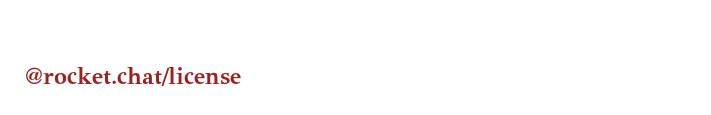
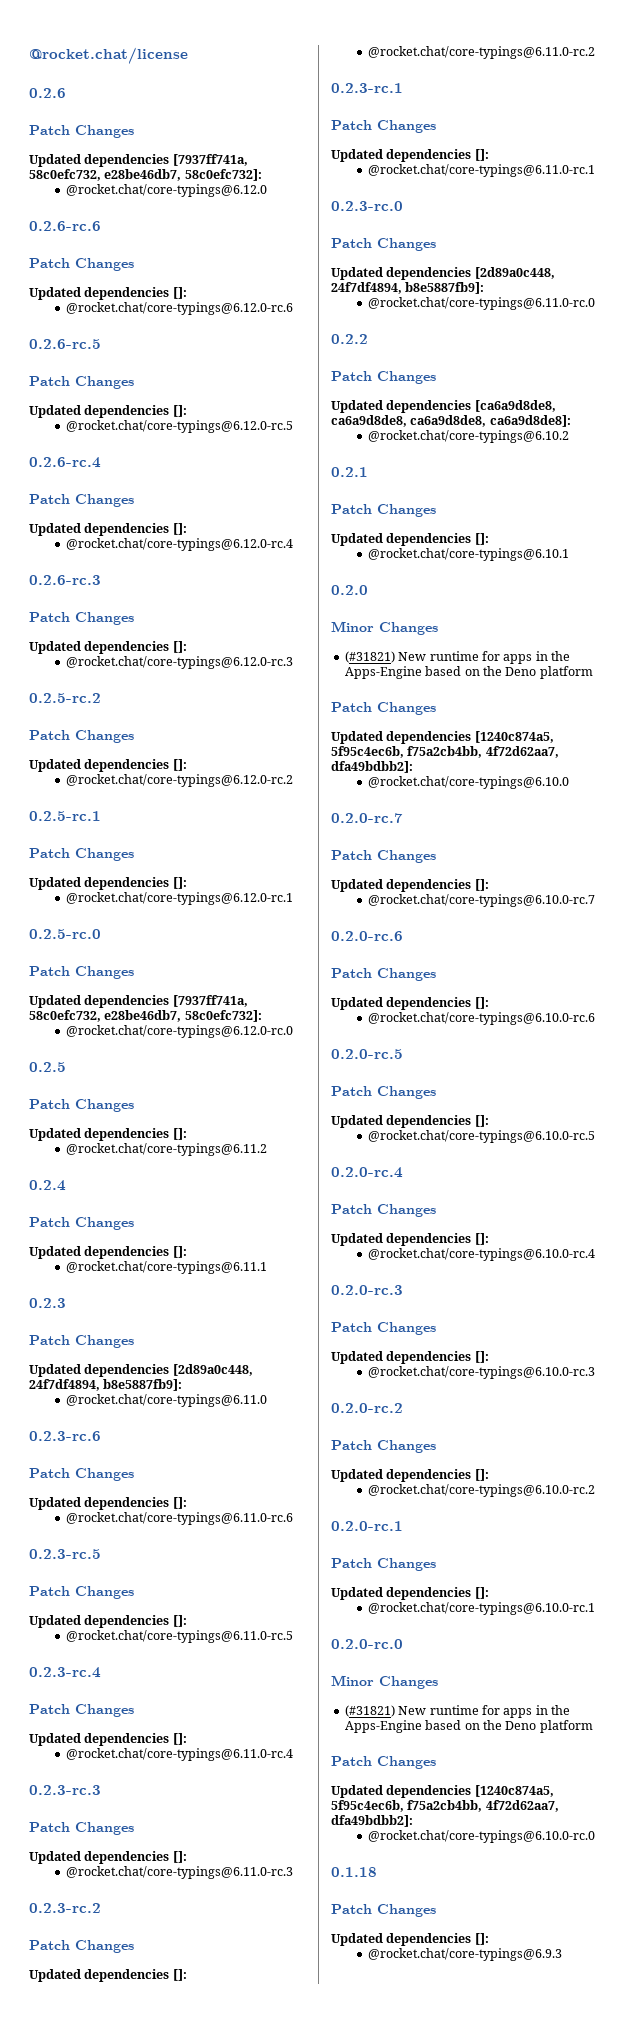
(241, 76) none -> [29,88,66,98] [29,125,134,138] [29,154,248,167] [29,169,262,181] [66,184,268,197] [29,221,101,231] [29,258,134,271] [29,287,187,300] [66,302,294,315] [29,339,101,349] [29,376,134,389] [29,405,187,418] [66,420,294,433] [29,457,101,468] [29,494,134,507] [29,523,187,536] [66,538,294,551] [29,575,101,585] [29,612,134,625] [29,641,187,654] [66,656,294,669] [29,693,101,703] [29,730,134,743] [29,759,187,772] [66,774,294,787] [29,811,101,821] [29,848,134,861] [29,877,187,890] [66,892,294,905] [29,929,101,939] [29,966,134,979] [29,995,248,1008] [29,1010,262,1022] [66,1025,294,1038] [29,1062,66,1072] [29,1099,134,1112] [29,1128,187,1141] [66,1143,268,1156] [29,1180,66,1191] [29,1217,134,1230] [29,1246,187,1259] [66,1261,268,1274] [29,1298,66,1308] [29,1335,134,1348] [29,1364,253,1377] [29,1379,183,1391] [66,1394,268,1407] [29,1431,101,1441] [29,1468,134,1481] [29,1497,187,1510] [66,1512,294,1525] [29,1549,101,1559] [29,1586,134,1599] [29,1615,187,1628] [66,1630,294,1643] [29,1667,101,1678] [29,1704,134,1717] [29,1733,187,1746] [66,1748,294,1761] [29,1785,101,1795] [29,1822,134,1835] [29,1851,187,1864] [66,1866,294,1879] [29,1903,101,1913] [29,1940,134,1953] [29,1969,187,1982] [368,46,596,59] [331,83,403,93] [331,120,436,133] [331,149,489,162] [368,164,596,177] [331,201,403,211] [331,238,436,251] [331,267,555,280] [331,282,485,294] [368,297,596,310] [331,334,368,344] [331,371,436,384] [331,400,556,413] [331,415,571,427] [368,430,570,443] [331,467,368,477] [331,504,436,517] [331,533,489,546] [368,548,570,561] [331,585,368,595] [331,621,438,635] [344,651,570,664] [344,666,593,679] [331,702,436,715] [331,731,554,744] [331,746,559,758] [331,761,413,773] [368,776,570,789] [331,813,403,823] [331,850,436,863] [331,879,489,892] [368,894,596,907] [331,931,403,941] [331,968,436,981] [331,997,489,1010] [368,1012,596,1025] [331,1049,403,1059] [331,1086,436,1099] [331,1115,489,1128] [368,1130,596,1143] [331,1167,403,1178] [331,1204,436,1217] [331,1233,489,1246] [368,1248,596,1261] [331,1285,403,1295] [331,1322,436,1335] [331,1351,489,1364] [368,1366,596,1379] [331,1403,403,1413] [331,1440,436,1453] [331,1469,489,1482] [368,1484,596,1497] [331,1521,403,1531] [331,1558,436,1571] [331,1587,489,1600] [368,1602,596,1615] [331,1639,403,1649] [331,1675,438,1689] [344,1705,570,1718] [344,1720,593,1733] [331,1756,436,1769] [331,1785,554,1798] [331,1800,559,1812] [331,1815,413,1827] [368,1830,596,1843] [331,1867,377,1877] [331,1904,436,1917] [331,1933,489,1946] [368,1948,563,1961] // 0.2.6 // Patch Changes // Updated dependencies [7937ff741a, 58c0efc732, e28be46db7, 58c0efc732]: // @rocket.chat/core-typings@6.12.0 // 0.2.6-rc.6 // Patch Changes // Updated dependencies []: // @rocket.chat/core-typings@6.12.0-rc.6 // 0.2.6-rc.5 // Patch Changes // Updated dependencies []: // @rocket.chat/core-typings@6.12.0-rc.5 // 0.2.6-rc.4 // Patch Changes // Updated dependencies []: // @rocket.chat/core-typings@6.12.0-rc.4 // 0.2.6-rc.3 // Patch Changes // Updated dependencies []: // @rocket.chat/core-typings@6.12.0-rc.3 // 0.2.5-rc.2 // Patch Changes // Updated dependencies []: // @rocket.chat/core-typings@6.12.0-rc.2 // 0.2.5-rc.1 // Patch Changes // Updated dependencies []: // @rocket.chat/core-typings@6.12.0-rc.1 // 0.2.5-rc.0 // Patch Changes // Updated dependencies [7937ff741a, 58c0efc732, e28be46db7, 58c0efc732]: // @rocket.chat/core-typings@6.12.0-rc.0 // 0.2.5 // Patch Changes // Updated dependencies []: // @rocket.chat/core-typings@6.11.2 // 0.2.4 // Patch Changes // Updated dependencies []: // @rocket.chat/core-typings@6.11.1 // 0.2.3 // Patch Changes // Updated dependencies [2d89a0c448, 24f7df4894, b8e5887fb9]: // @rocket.chat/core-typings@6.11.0 // 0.2.3-rc.6 // Patch Changes // Updated dependencies []: // @rocket.chat/core-typings@6.11.0-rc.6 // 0.2.3-rc.5 // Patch Changes // Updated dependencies []: // @rocket.chat/core-typings@6.11.0-rc.5 // 0.2.3-rc.4 // Patch Changes // Updated dependencies []: // @rocket.chat/core-typings@6.11.0-rc.4 // 0.2.3-rc.3 // Patch Changes // Updated dependencies []: // @rocket.chat/core-typings@6.11.0-rc.3 // 0.2.3-rc.2 // Patch Changes // Updated dependencies []: // @rocket.chat/core-typings@6.11.0-rc.2 // 0.2.3-rc.1 // Patch Changes // Updated dependencies []: // @rocket.chat/core-typings@6.11.0-rc.1 // 0.2.3-rc.0 // Patch Changes // Updated dependencies [2d89a0c448, 24f7df4894, b8e5887fb9]: // @rocket.chat/core-typings@6.11.0-rc.0 // 0.2.2 // Patch Changes // Updated dependencies [ca6a9d8de8, ca6a9d8de8, ca6a9d8de8, ca6a9d8de8]: // @rocket.chat/core-typings@6.10.2 // 0.2.1 // Patch Changes // Updated dependencies []: // @rocket.chat/core-typings@6.10.1 // 0.2.0 // Minor Changes // (#31821) New runtime for apps in the Apps-Engine based on the Deno platform // Patch Changes // Updated dependencies [1240c874a5, 5f95c4ec6b, f75a2cb4bb, 4f72d62aa7, dfa49bdbb2]: // @rocket.chat/core-typings@6.10.0 // 0.2.0-rc.7 // Patch Changes // Updated dependencies []: // @rocket.chat/core-typings@6.10.0-rc.7 // 0.2.0-rc.6 // Patch Changes // Updated dependencies []: // @rocket.chat/core-typings@6.10.0-rc.6 // 0.2.0-rc.5 // Patch Changes // Updated dependencies []: // @rocket.chat/core-typings@6.10.0-rc.5 // 0.2.0-rc.4 // Patch Changes // Updated dependencies []: // @rocket.chat/core-typings@6.10.0-rc.4 // 0.2.0-rc.3 // Patch Changes // Updated dependencies []: // @rocket.chat/core-typings@6.10.0-rc.3 // 0.2.0-rc.2 // Patch Changes // Updated dependencies []: // @rocket.chat/core-typings@6.10.0-rc.2 // 0.2.0-rc.1 // Patch Changes // Updated dependencies []: // @rocket.chat/core-typings@6.10.0-rc.1 // 0.2.0-rc.0 // Minor Changes // (#31821) New runtime for apps in the Apps-Engine based on the Deno platform // Patch Changes // Updated dependencies [1240c874a5, 5f95c4ec6b, f75a2cb4bb, 4f72d62aa7, dfa49bdbb2]: // @rocket.chat/core-typings@6.10.0-rc.0 // 0.1.18 // Patch Changes // Updated dependencies []: // @rocket.chat/core-typings@6.9.3

